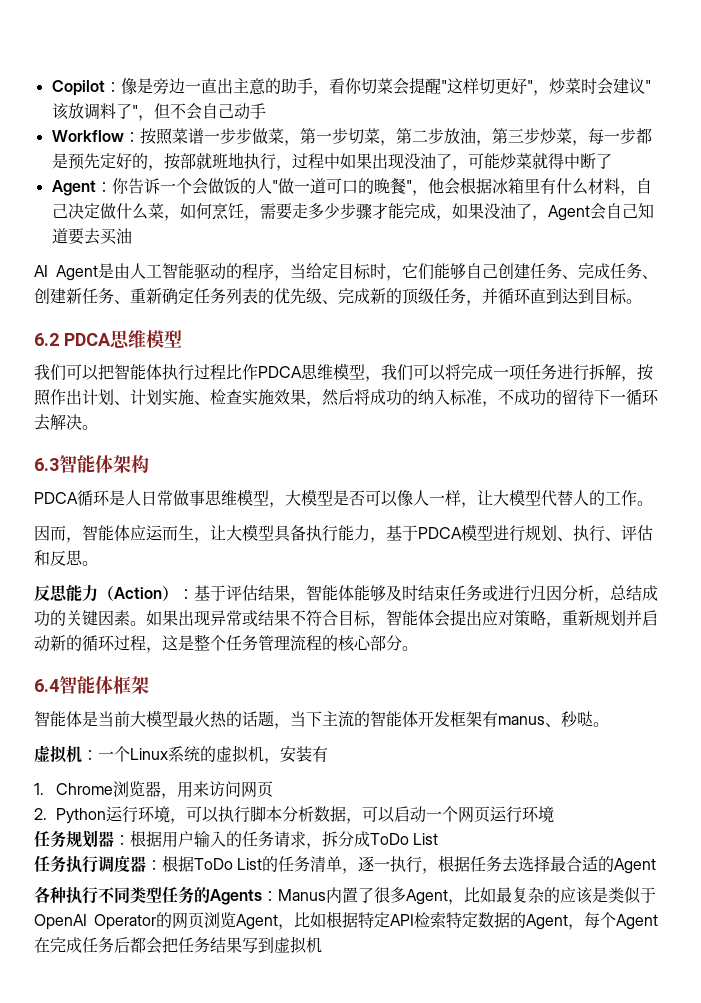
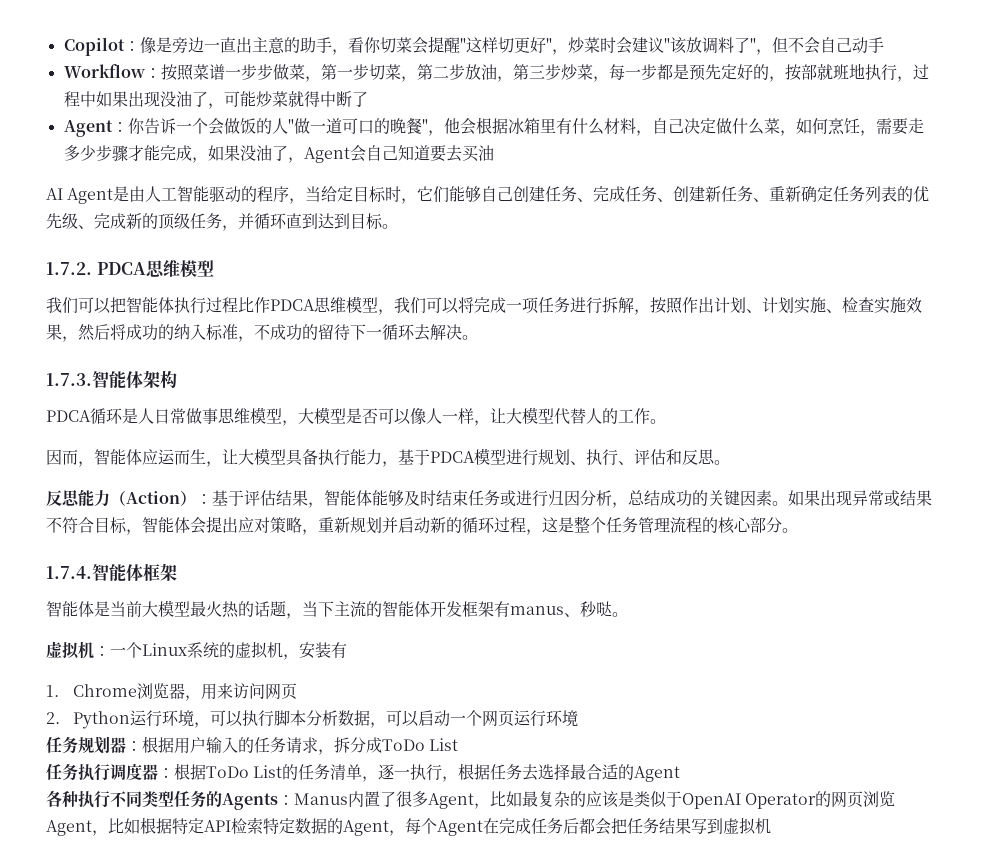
[34,333,59,346] 6.2 -> [46,262,92,275] 1.7.2.
[34,458,59,471] 6.3 -> [46,373,92,386] 1.7.3.
[34,679,59,692] 6.4 -> [46,566,92,579] 1.7.4.

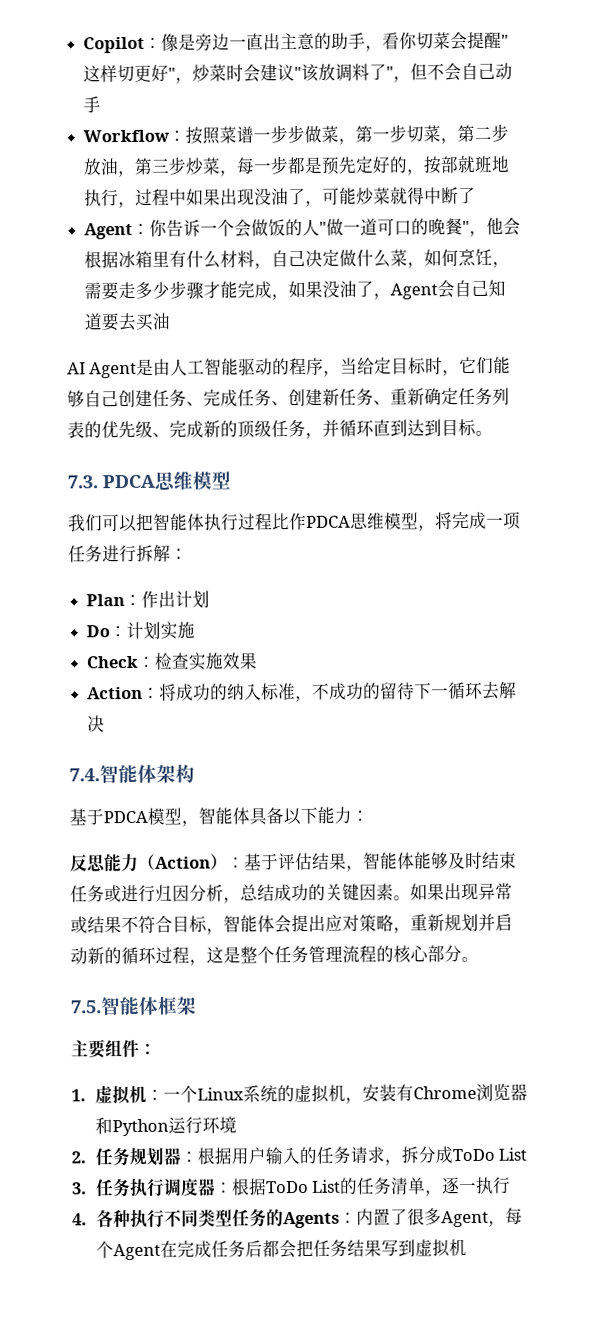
[46,262,92,275] 1.7.2. -> [67,475,98,489] 7.3.
[394,297,459,314] 我们可以 -> (436, 528) none
[634,297,683,315] ，按照 -> [170,548,188,560] [86,594,143,607] ： // Plan：
[746,309,762,313] 、 -> [86,625,128,638] // Do：
[826,309,842,313] 、 -> [86,655,156,669] // Check：
[62,324,110,342] ，然后 -> [87,686,161,700] // Action：
[462,335,478,340] [46,373,92,386] 。 // 1.7.3. -> [69,768,100,782] // 7.4.
[46,407,666,426] [46,448,730,467] PDCA循环是人日常做事思维模型，大模型是否可以像人一样，让大模型代替人的工作。 // 因而，智能体应运而生，让大模型具备执行能力，基于PDCA模型进行规划、执行、评估和反思。 -> [69,806,369,827] 基于PDCA模型，智能体具备以下能力：
[46,566,92,579] 1.7.4. -> [70,1000,102,1014] 7.5.
[46,600,628,619] 智能体是当前大模型最火热的话题，当下主流的智能体开发框架有manus、秒哒。 // -> [71,1039,157,1059] [71,1089,86,1102] 主要组件： // 1.
[46,685,59,697] // 1. -> (414, 1093) none
[184,683,297,701] [46,712,60,724] ，用来访问网页 // 2. -> [94,1117,113,1135] 和
[193,710,578,728] ，可以执行脚本分析数据，可以启动一个网页运行环境 // -> [71,1151,86,1164] // 2.
(459, 744) none -> [72,1182,87,1195] 3.
[442,763,681,782] ，根据任务去选择最合适的Agent // -> [72,1213,87,1226] // 4.
[294,793,348,805] Manus -> (357, 1218) none
[490,791,896,809] [46,817,405,836] 比如最复杂的应该是类似于OpenAI Operator的网页浏览Agent，比如根据特定API检索特定数据的Agent， -> (506, 1223) none

